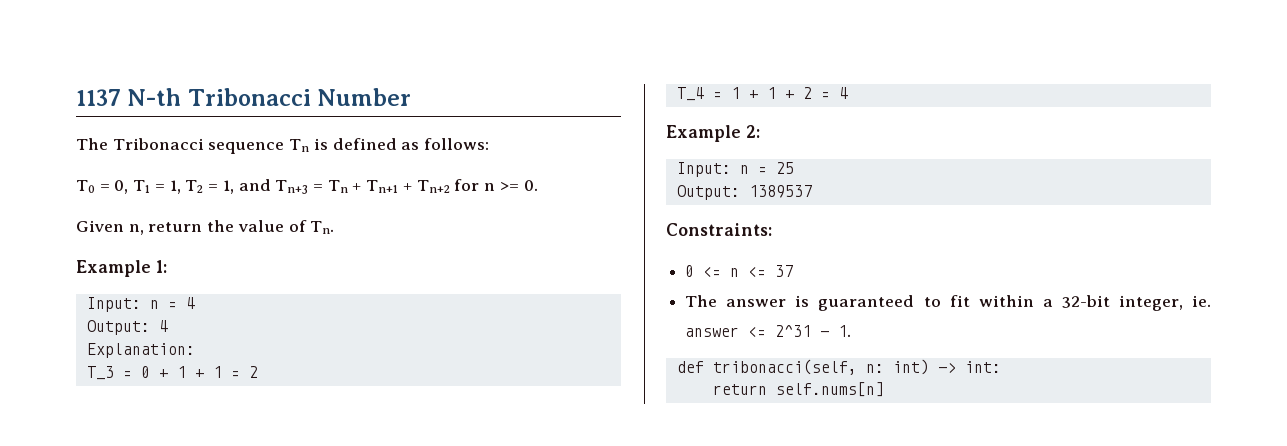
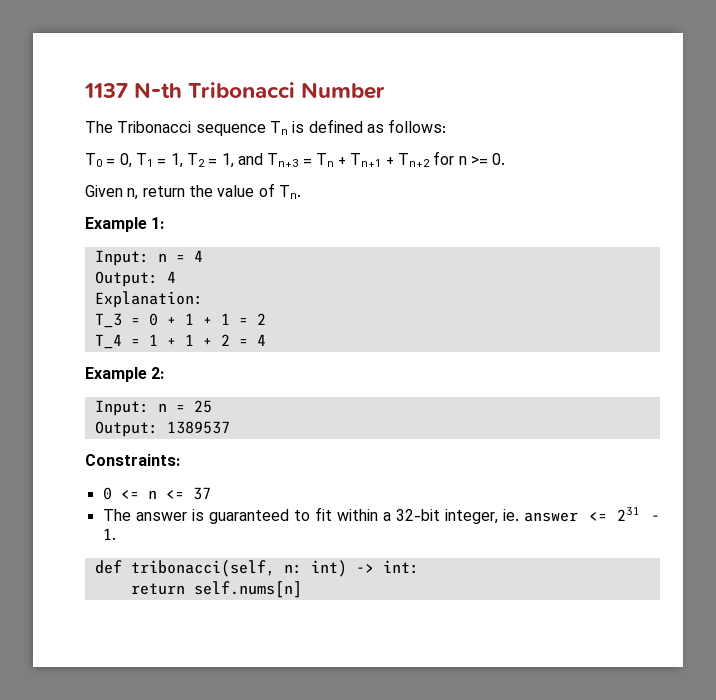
[775,325,812,337] 2^31 -> [617,506,641,521] 231

